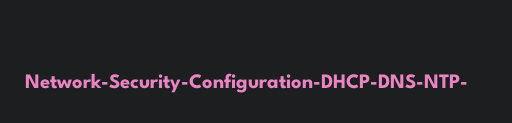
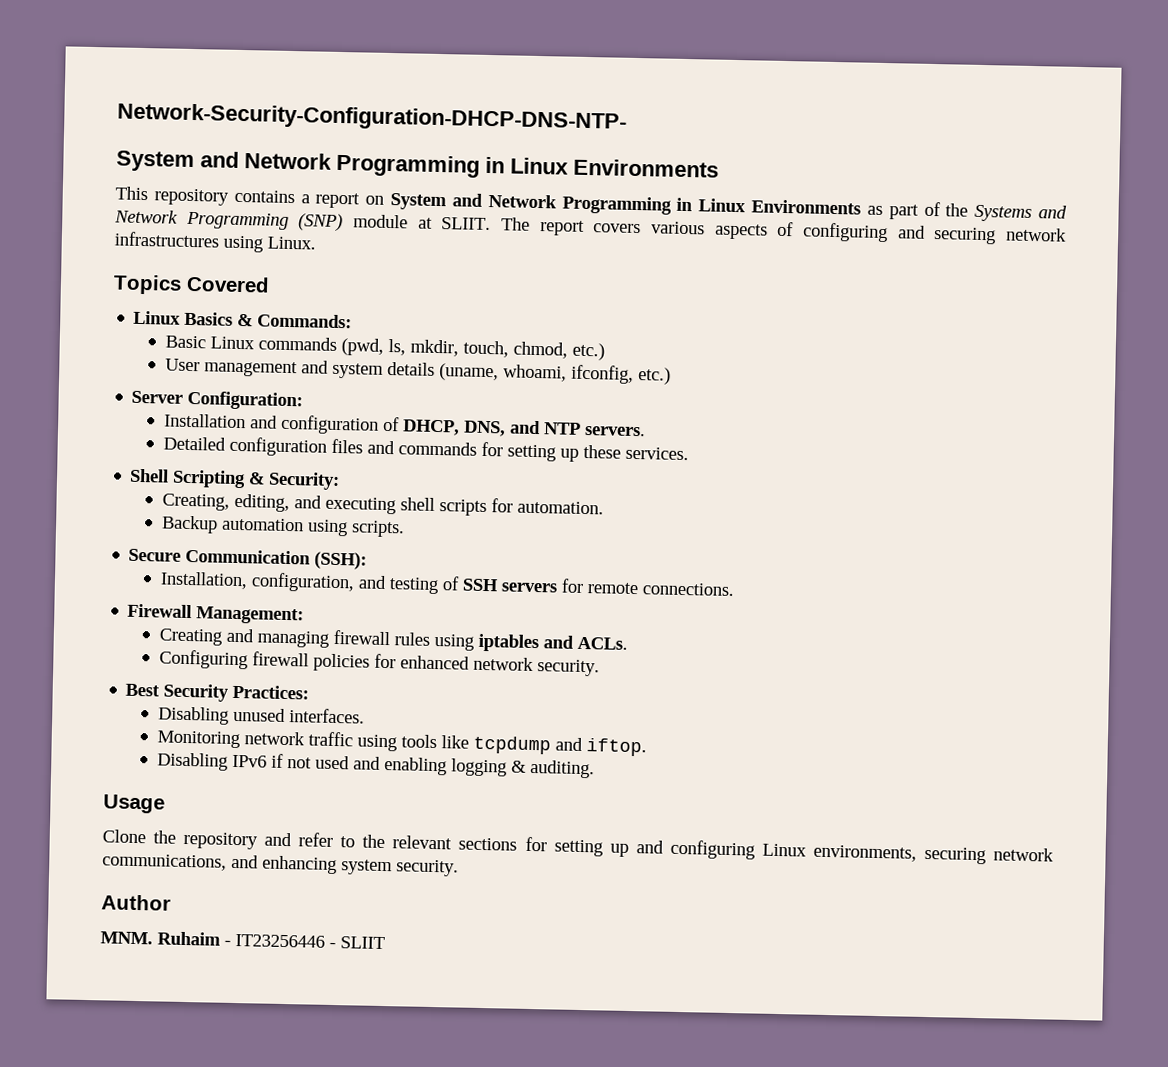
(468, 83) none -> [116,150,719,178] [115,186,1068,223] [114,209,1067,245] [114,231,316,253] [113,274,270,295] [133,310,353,329] [164,335,605,361] [164,358,671,385] [131,390,304,411] [163,413,646,437] [162,436,689,462] [129,468,341,491] [161,493,604,517] [160,515,405,538] [128,548,368,570] [159,571,735,597] [127,603,305,625] [158,628,628,653] [158,649,600,677] [125,683,310,702] [157,706,365,725] [156,730,647,757] [156,752,595,779] [103,794,165,814] [102,829,1054,865] [102,853,459,877] [101,894,171,911] [100,931,385,950] // System and Network Programming in Linux Environments // This repository contains a report on System and Network Programming in Linux Environments as part of the Systems and Network Programming (SNP) module at SLIIT. The report covers various aspects of configuring and securing network infrastructures using Linux. // Topics Covered // Linux Basics & Commands: // Basic Linux commands (pwd, ls, mkdir, touch, chmod, etc.) // User management and system details (uname, whoami, ifconfig, etc.) // Server Configuration: // Installation and configuration of DHCP, DNS, and NTP servers. // Detailed configuration files and commands for setting up these services. // Shell Scripting & Security: // Creating, editing, and executing shell scripts for automation. // Backup automation using scripts. // Secure Communication (SSH): // Installation, configuration, and testing of SSH servers for remote connections. // Firewall Management: // Creating and managing firewall rules using iptables and ACLs. // Configuring firewall policies for enhanced network security. // Best Security Practices: // Disabling unused interfaces. // Monitoring network traffic using tools like tcpdump and iftop. // Disabling IPv6 if not used and enabling logging & auditing. // Usage // Clone the repository and refer to the relevant sections for setting up and configuring Linux environments, securing network communications, and enhancing system security. // Author // MNM. Ruhaim - IT23256446 - SLIIT

